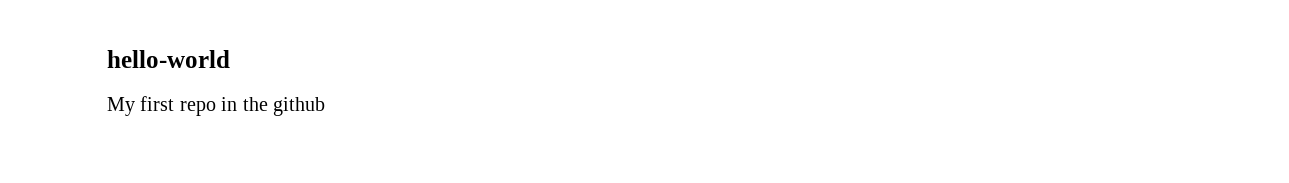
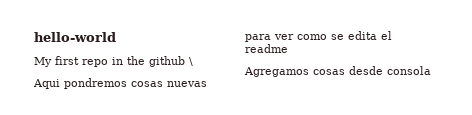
(325, 106) none -> [189,57,193,66] [33,78,207,89] [245,31,392,42] [245,44,288,53] [244,66,431,77] \ // Aqui pondremos cosas nuevas para ver como se edita el readme // Agregamos cosas desde consola

